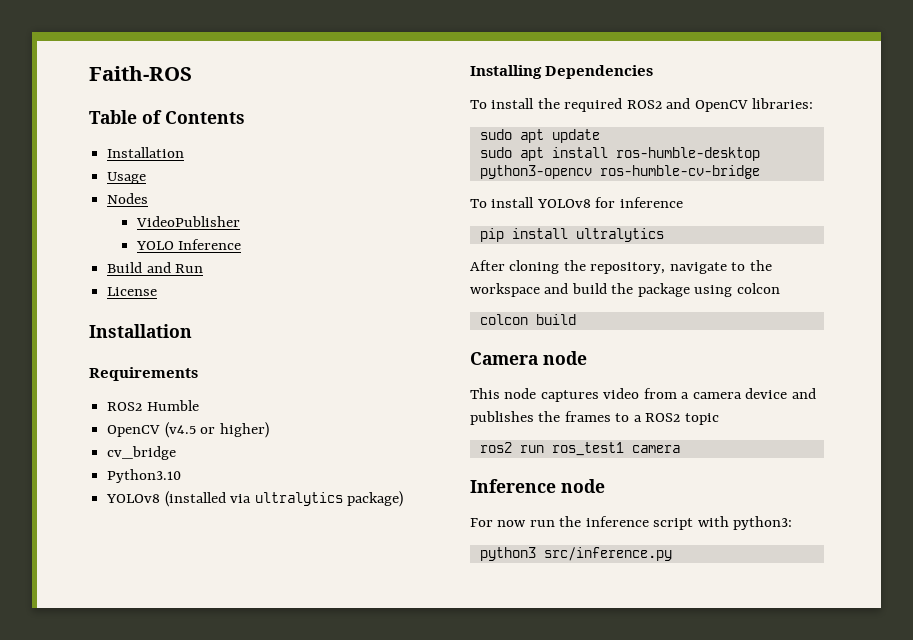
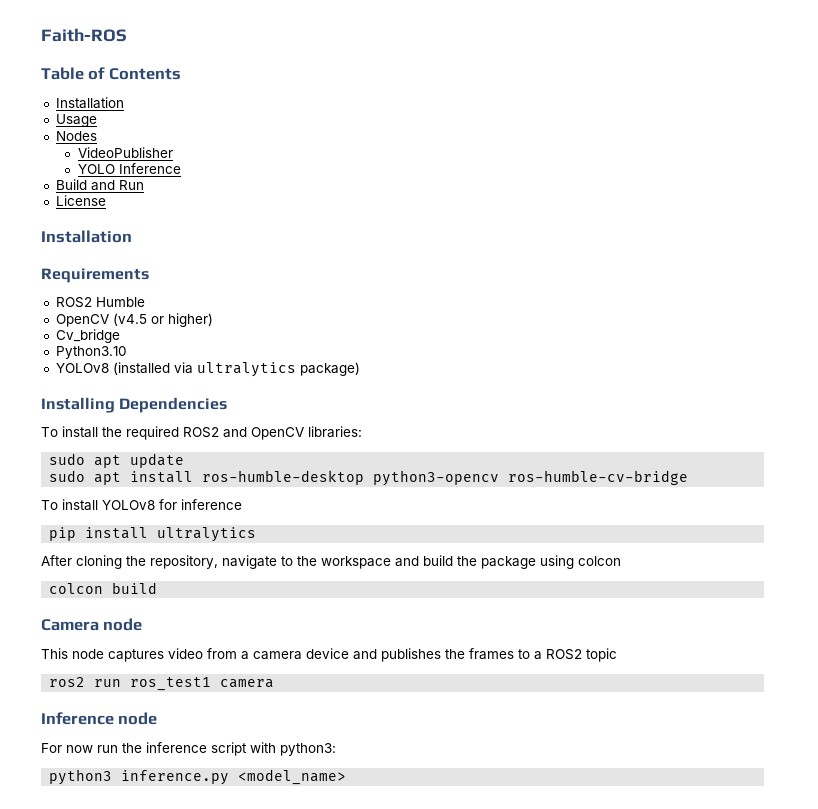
[107,446,177,460] cv_bridge -> [55,329,120,343] Cv_bridge
[543,547,672,561] src/inference.py -> [121,769,347,785] inference.py <model_name>

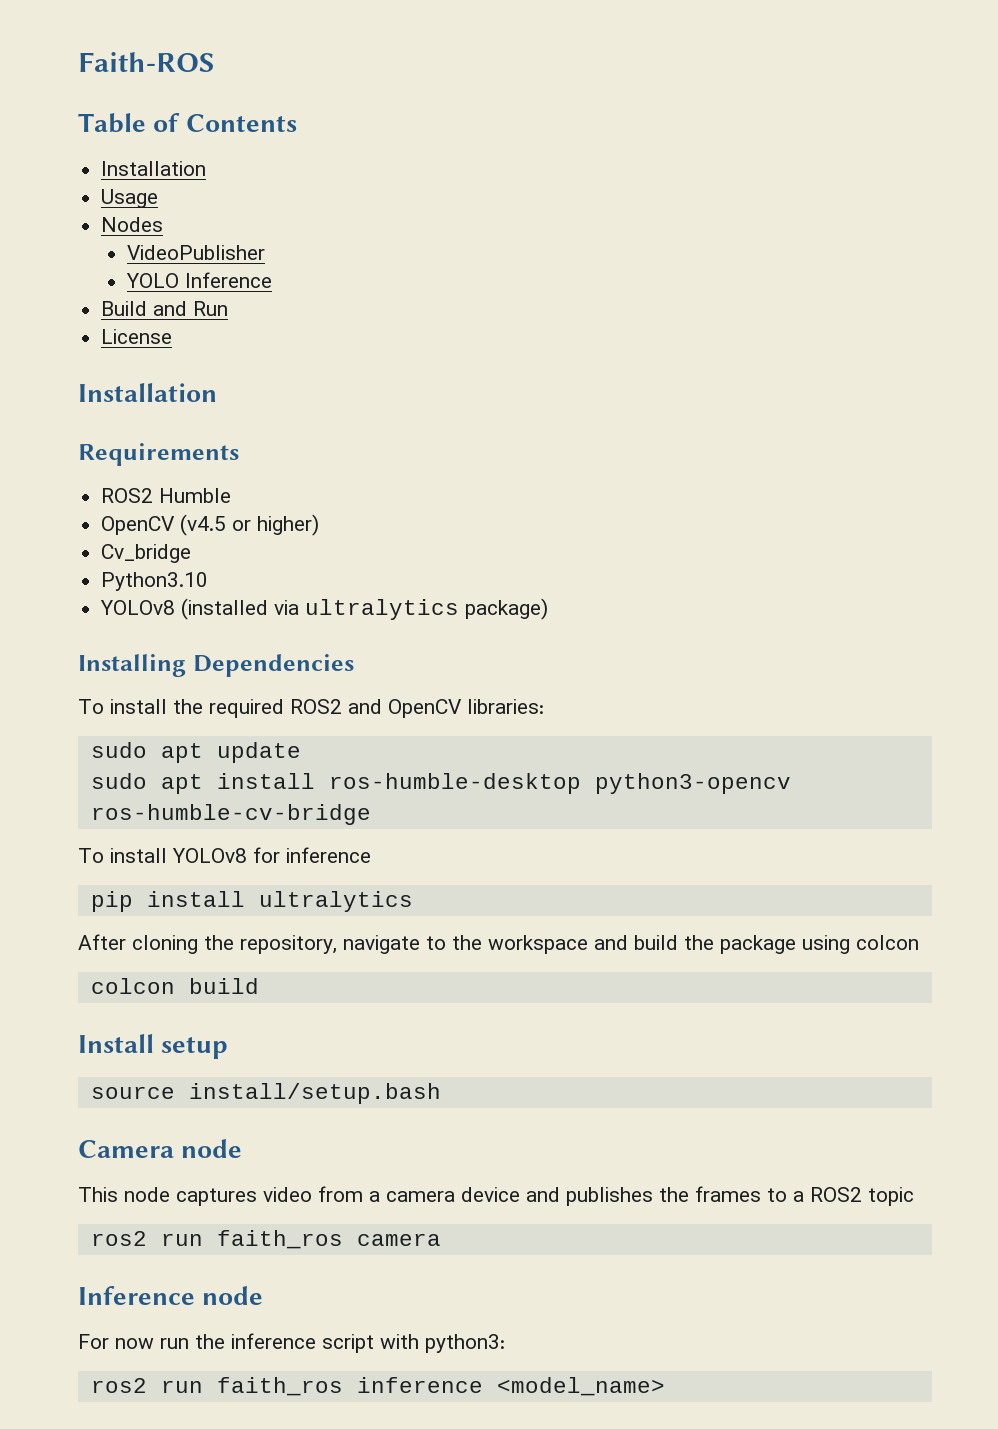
(158, 588) none -> [78,1034,229,1059] [90,1083,441,1104] // Install setup // source install/setup.bash
[130,677,212,691] ros_test1 -> [216,1230,343,1249] faith_ros
[49,769,230,785] python3 inference.py -> [90,1377,483,1396] ros2 run faith_ros inference

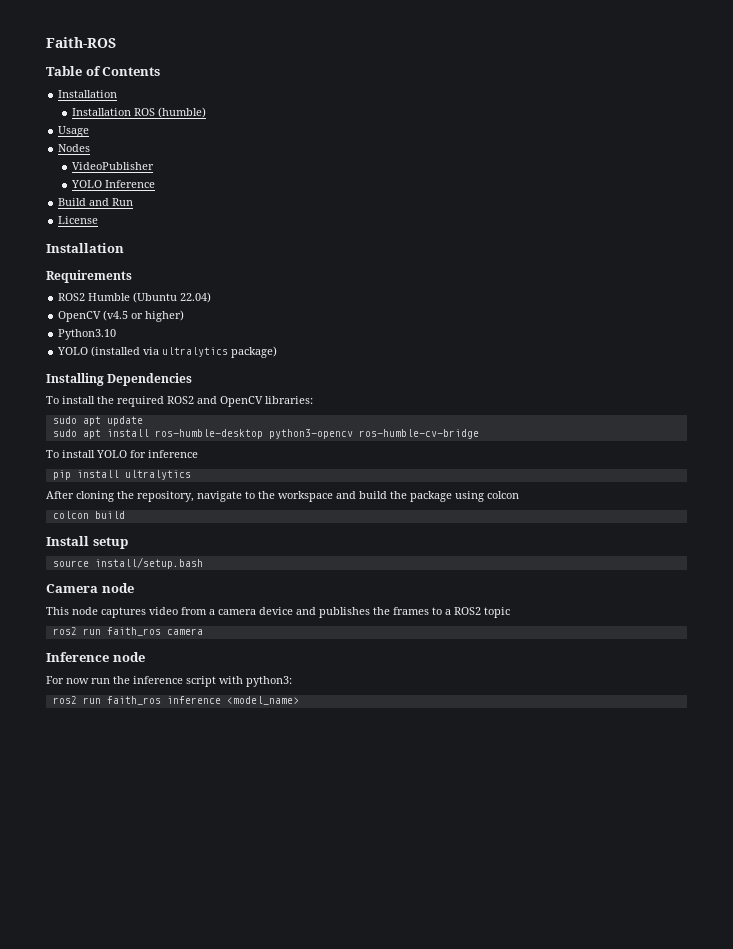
(207, 168) none -> [71,107,206,118] // Installation ROS (humble)
(232, 495) none -> [133,292,212,303] (Ubuntu 22.04)
[101,544,192,563] // Cv_bridge -> (185, 316) none
[100,600,176,615] YOLOv8 -> [57,347,89,355] YOLO
[172,848,247,863] YOLOv8 -> [96,450,127,458] YOLO

